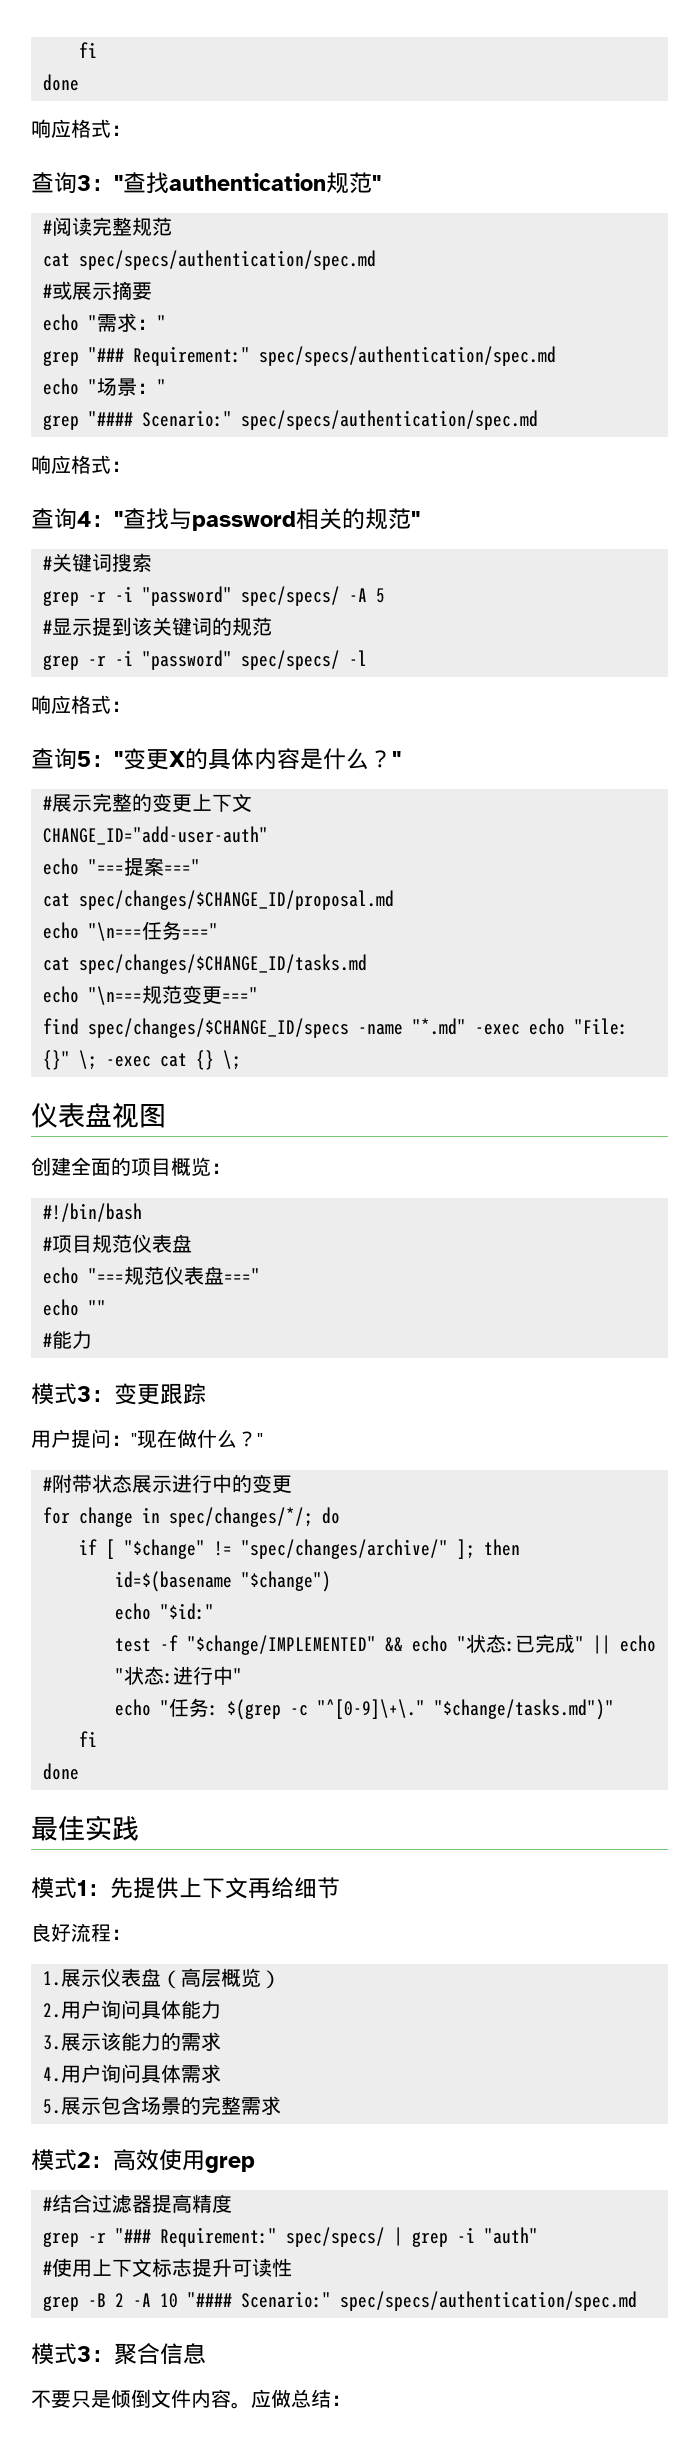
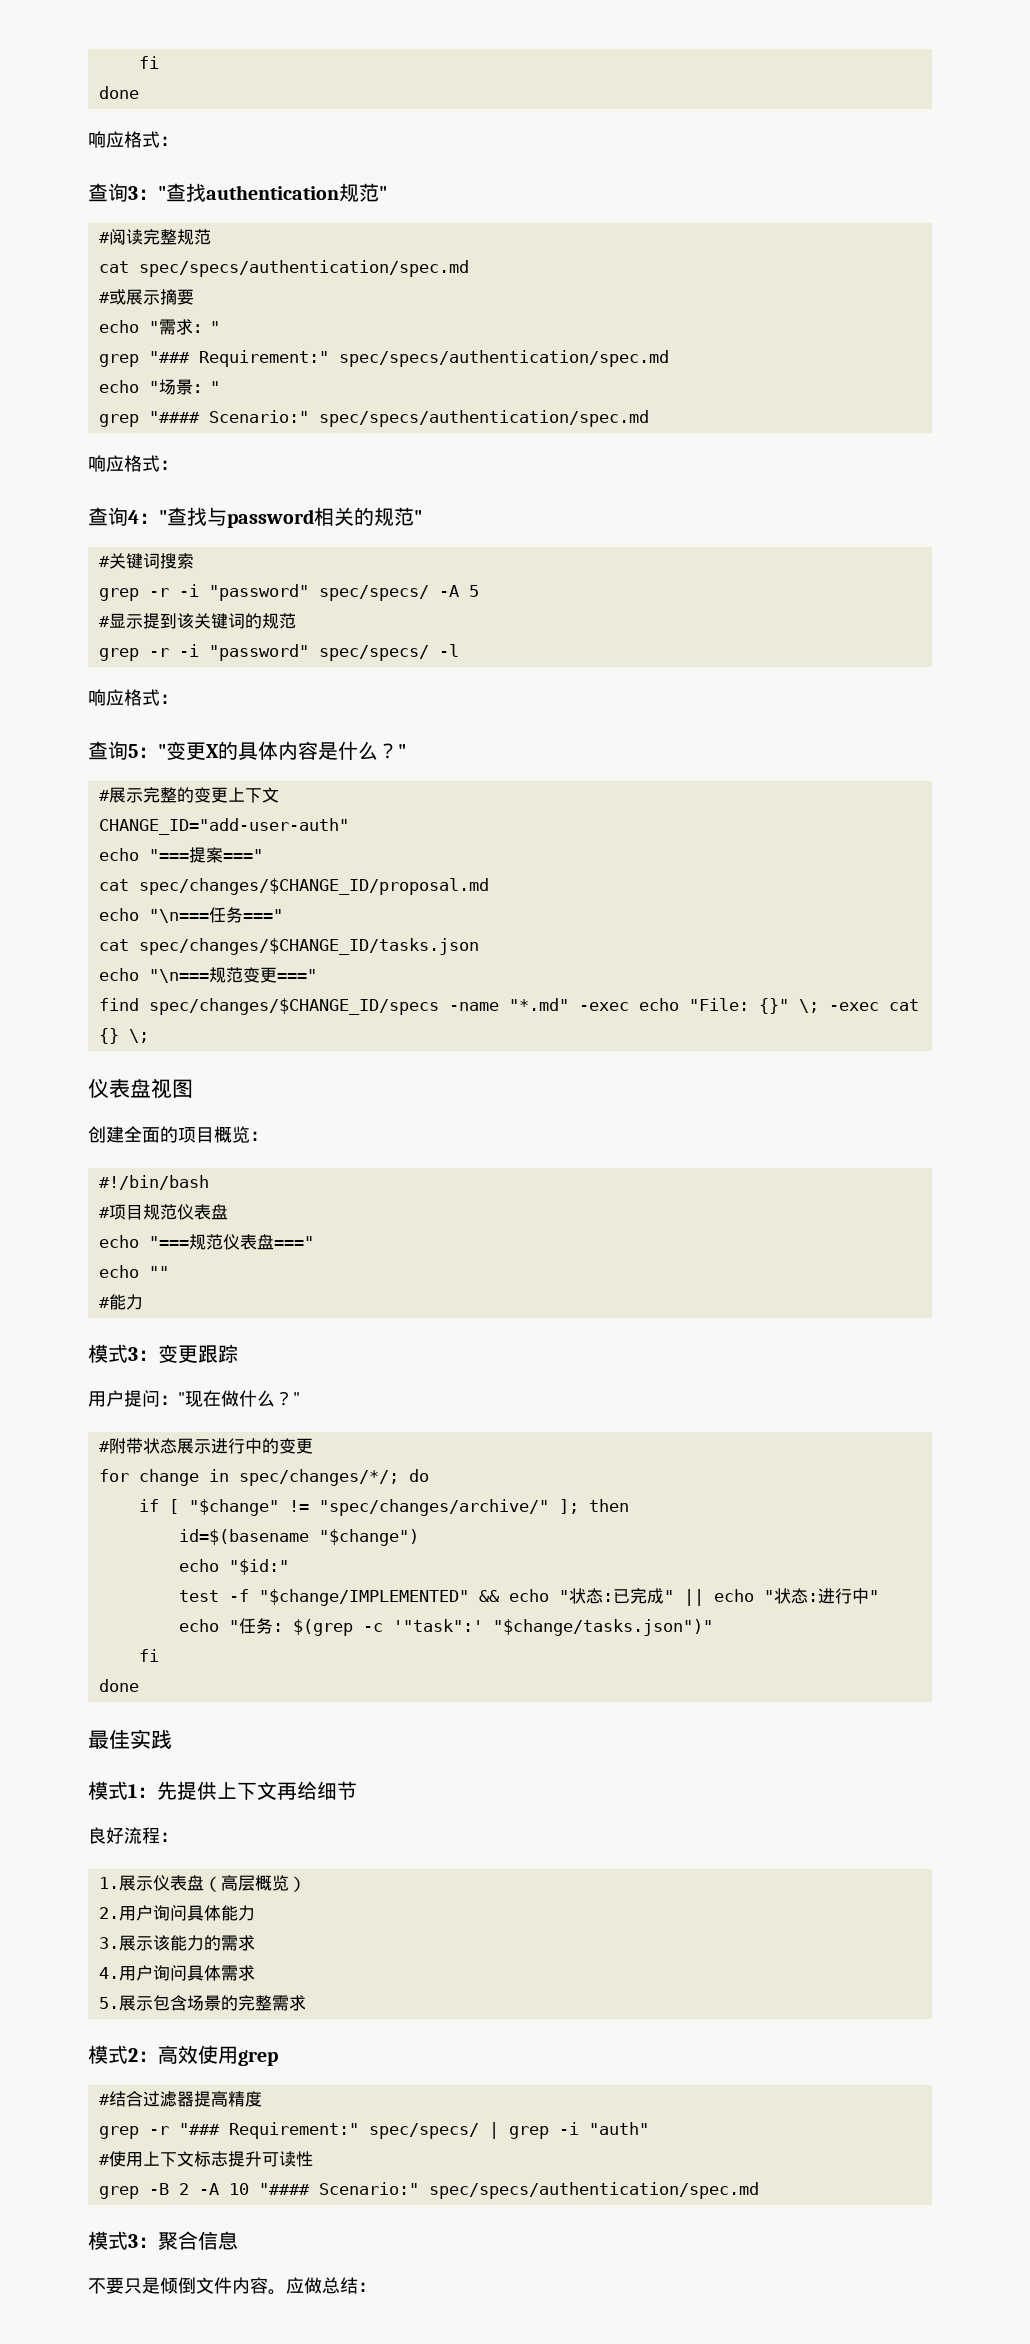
[79,954,367,974] spec/changes/$CHANGE_ID/tasks.md -> [138,938,479,955] spec/changes/$CHANGE_ID/tasks.json
[317,1699,614,1720] "^[0-9]\+\." "$change/tasks.md")" -> [392,1619,713,1636] '"task":' "$change/tasks.json")"

